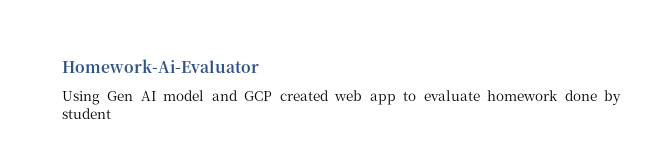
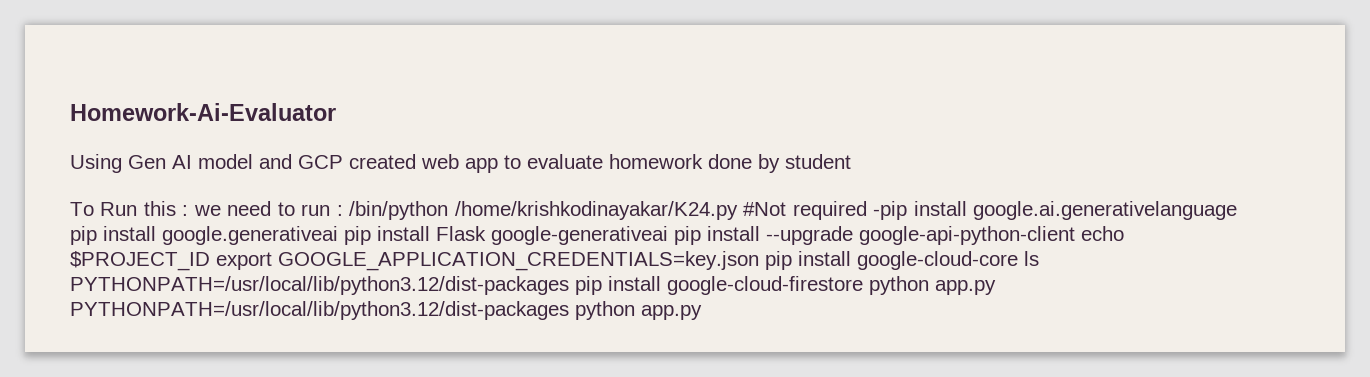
(111, 113) none -> [70,201,1237,220] [70,226,1124,245] [70,251,1039,271] [70,276,996,295] [70,301,702,320] // To Run this : we need to run : /bin/python /home/krishkodinayakar/K24.py #Not required -pip install google.ai.generativelanguage pip install google.generativeai pip install Flask google-generativeai pip install --upgrade google-api-python-client echo $PROJECT_ID export GOOGLE_APPLICATION_CREDENTIALS=key.json pip install google-cloud-core ls PYTHONPATH=/usr/local/lib/python3.12/dist-packages pip install google-cloud-firestore python app.py PYTHONPATH=/usr/local/lib/python3.12/dist-packages python app.py

